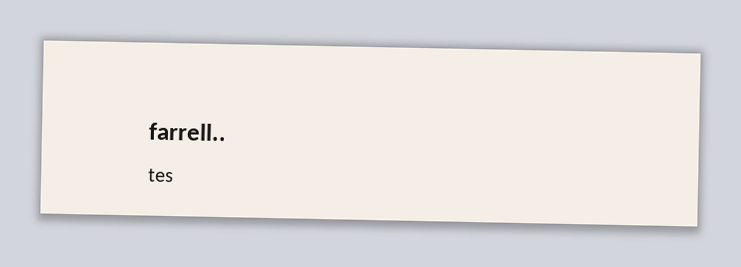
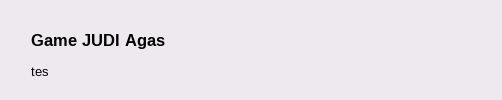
[148,122,227,142] farrell.. -> [31,34,165,49] Game JUDI Agas

